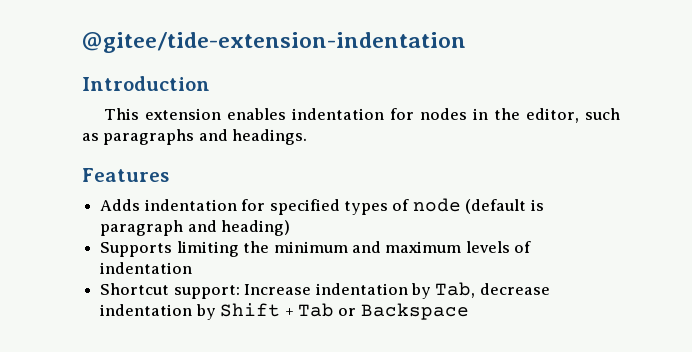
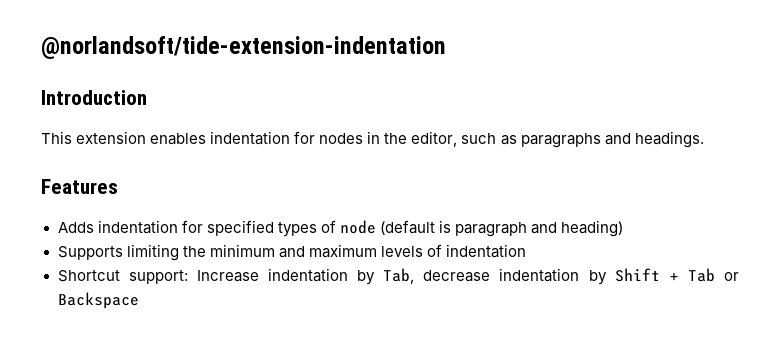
[82,32,466,53] @gitee/tide-extension-indentation -> [41,36,446,59] @norlandsoft/tide-extension-indentation

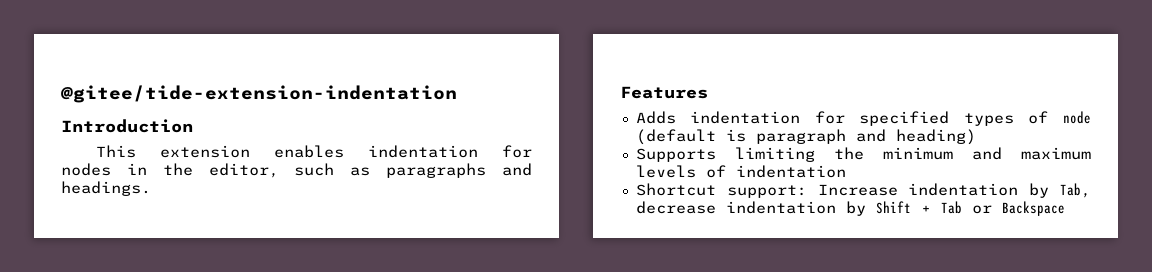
[41,36,446,59] @norlandsoft/tide-extension-indentation -> [61,85,457,103] @gitee/tide-extension-indentation

